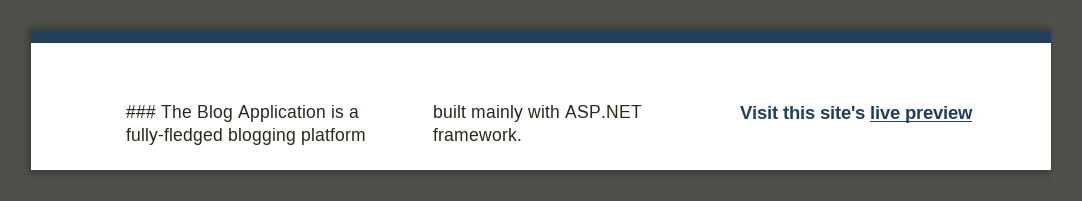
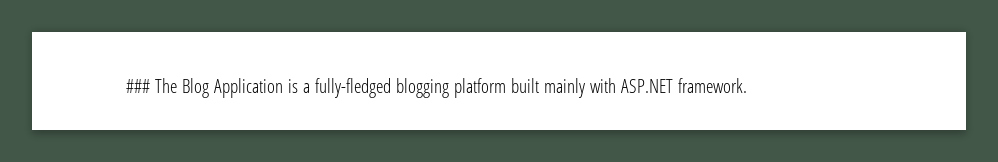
[740,106,973,123] // Visit this site's live preview -> (747, 85) none

